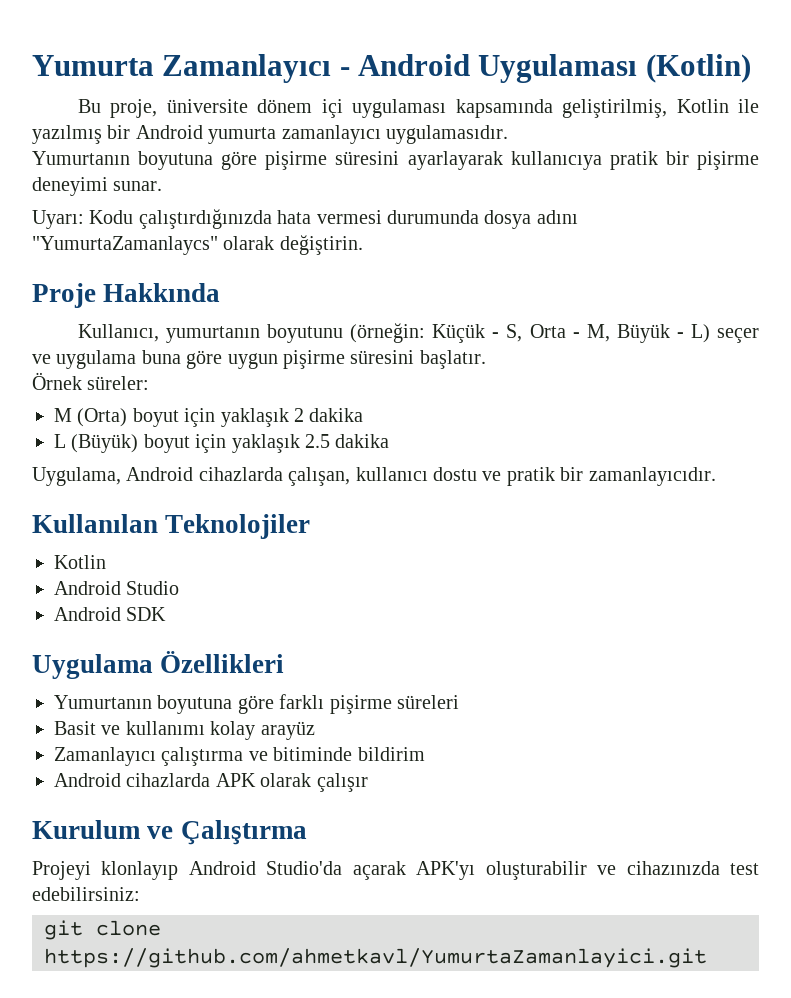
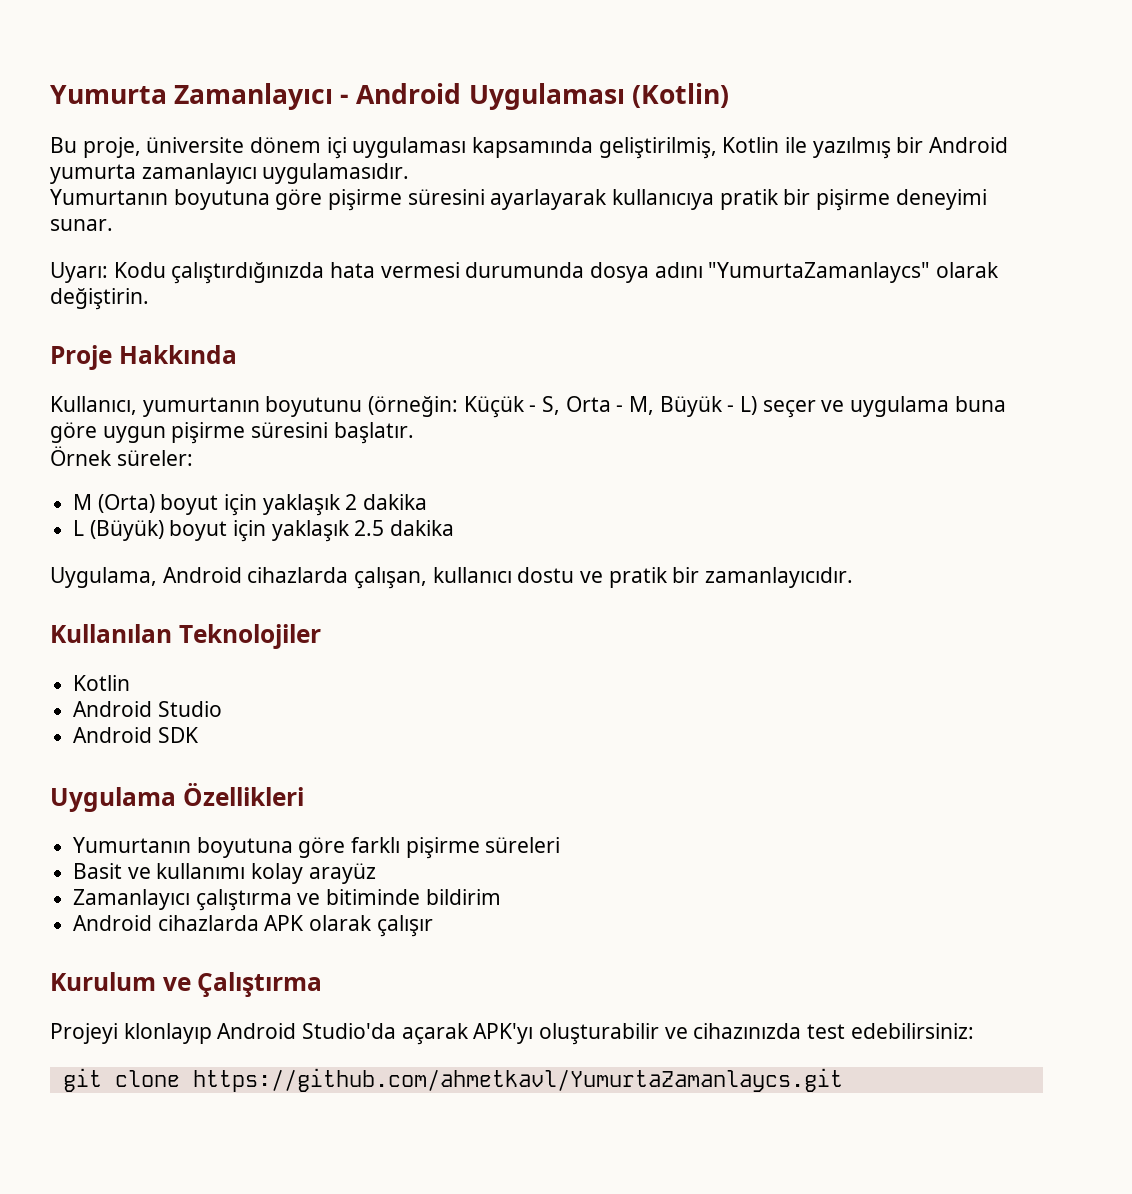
[44,948,707,968] https://github.com/ahmetkavl/YumurtaZamanlayici.git -> [192,1068,843,1092] https://github.com/ahmetkavl/YumurtaZamanlaycs.git

